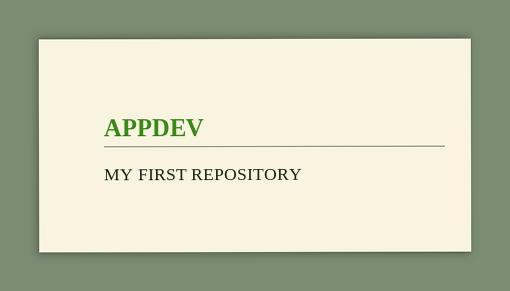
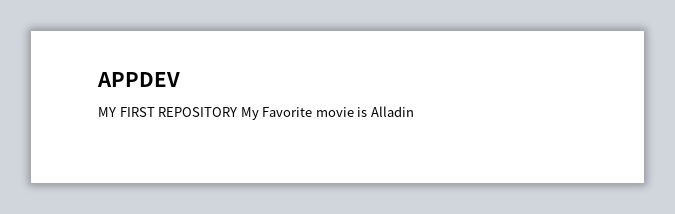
(304, 174) none -> [240,106,414,120] My Favorite movie is Alladin

